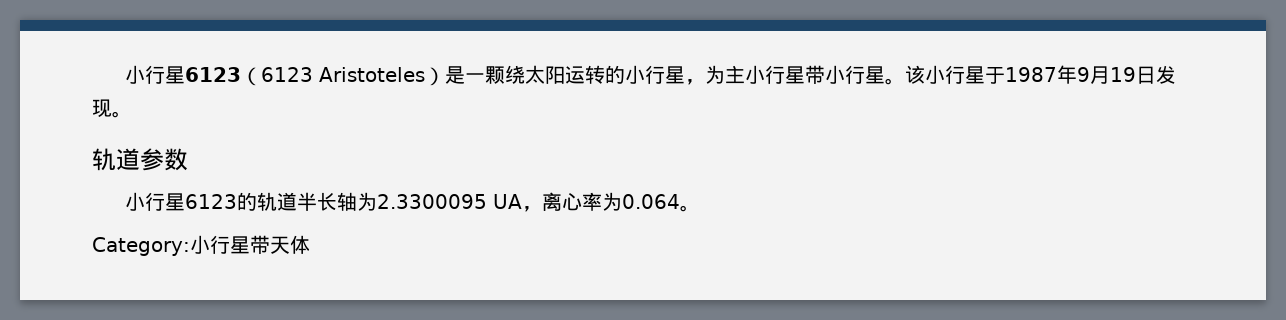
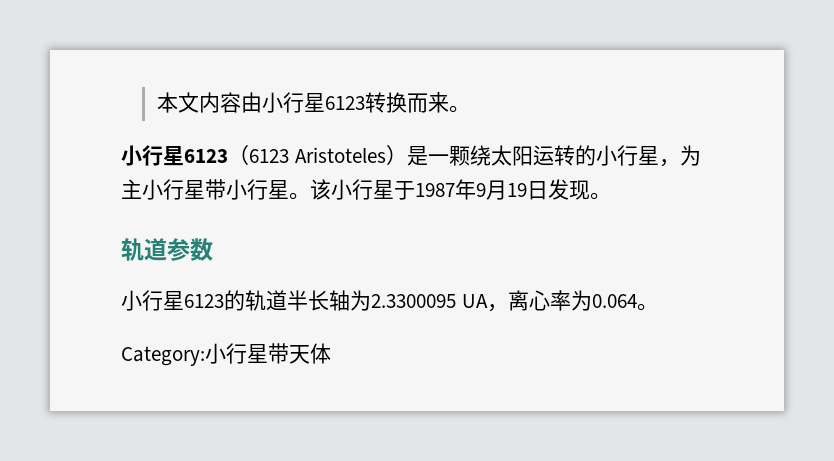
(124, 74) none -> [156,92,470,113] 本文内容由小行星6123转换而来。 //

